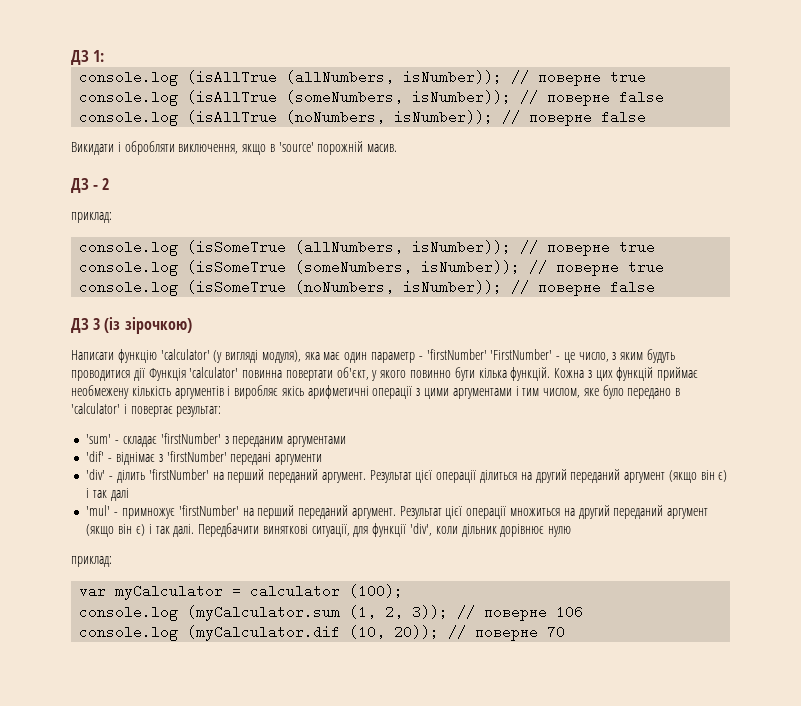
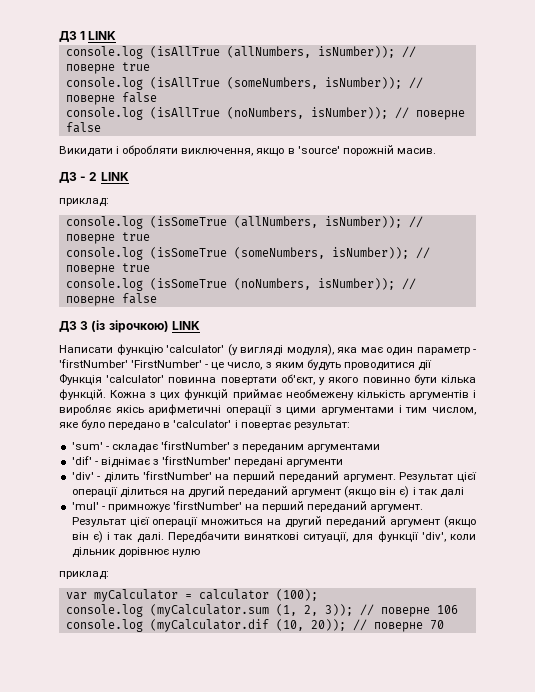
[71,50,105,65] ДЗ 1: -> [59,31,117,42] ДЗ 1 LINK
(110, 184) none -> [100,172,129,181] LINK
(192, 325) none -> [171,321,200,330] LINK

